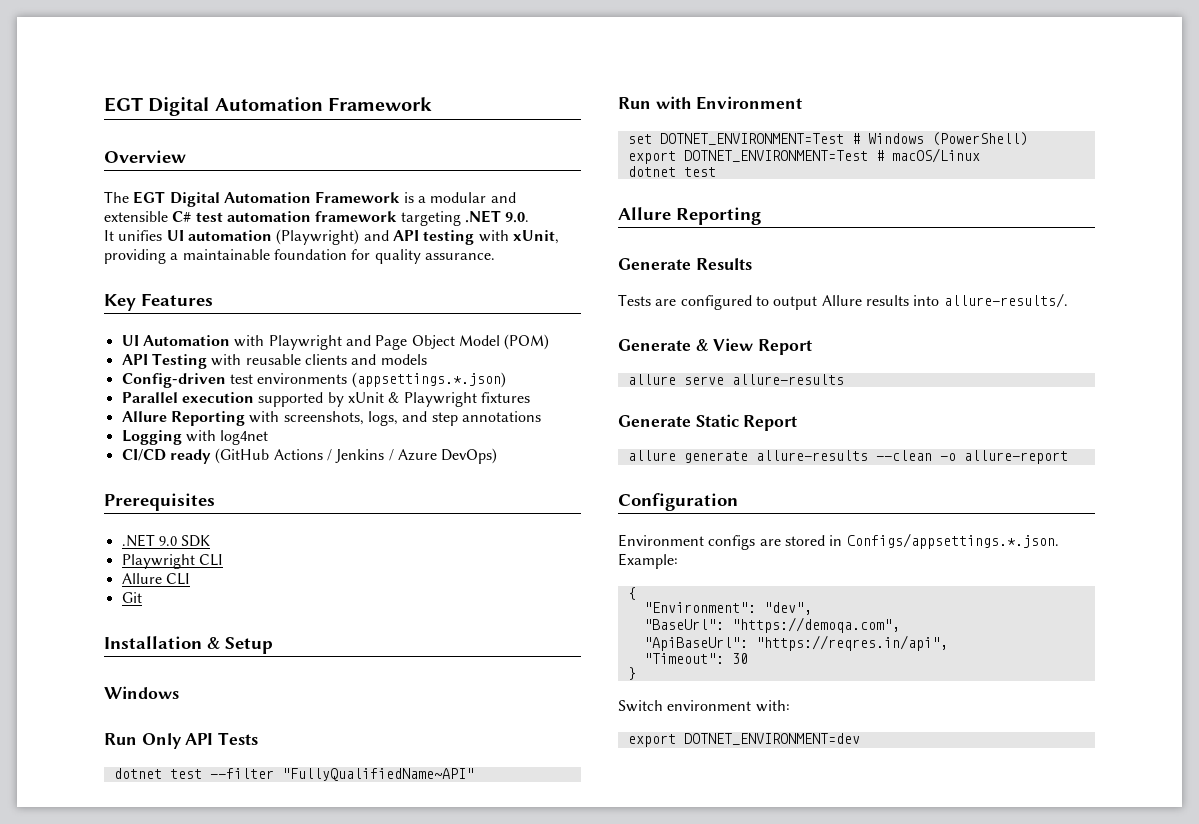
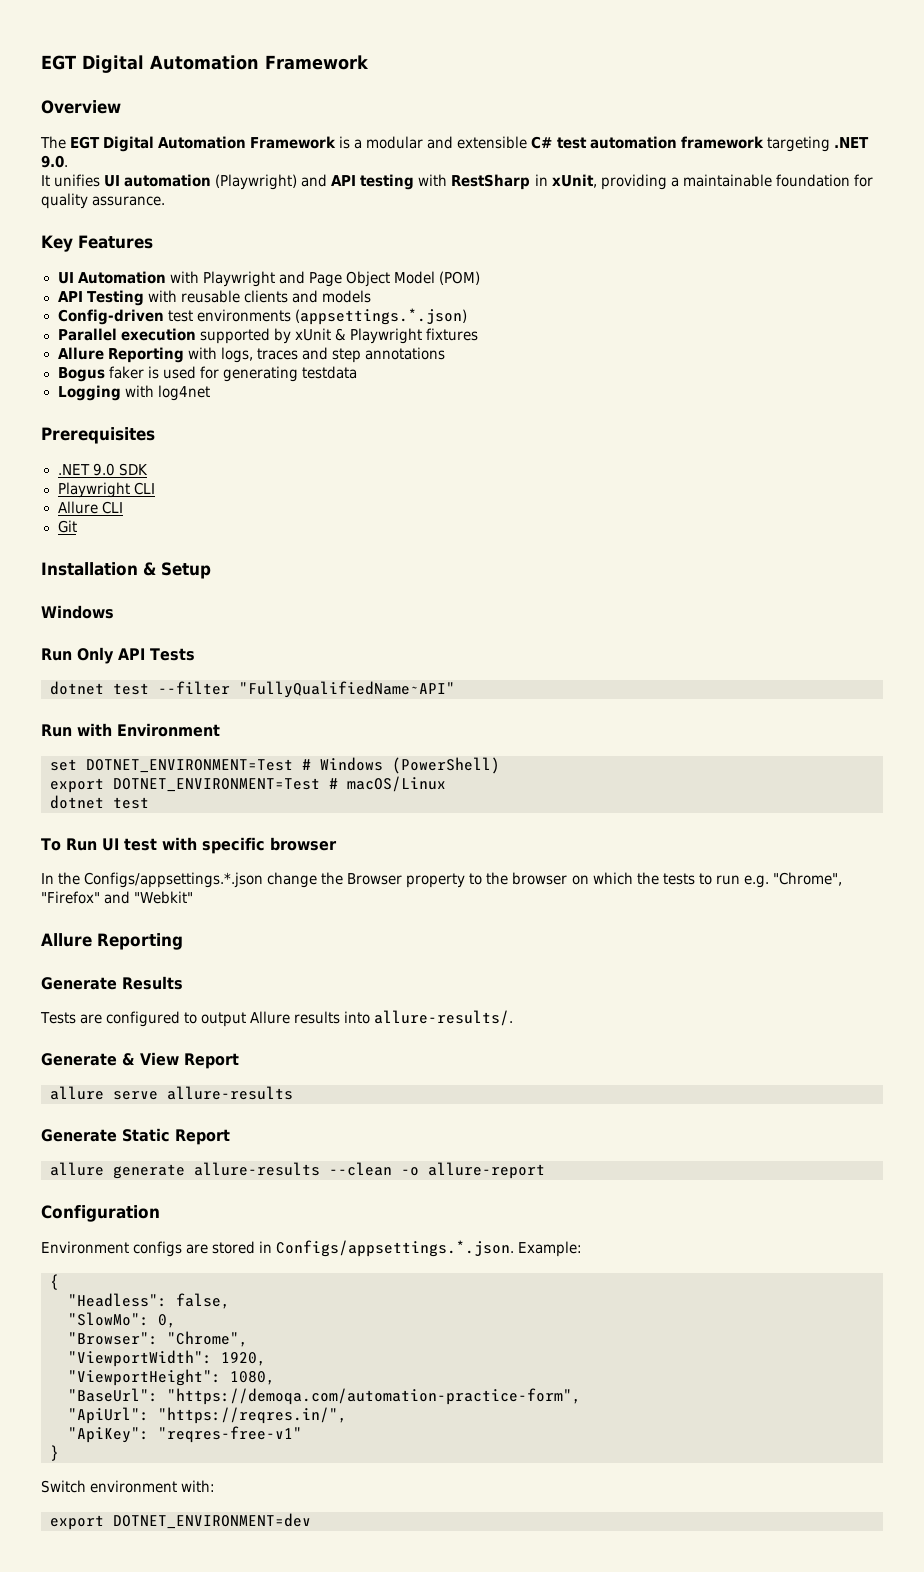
(509, 236) none -> [451,174,548,190] RestSharp in
[283,411,398,426] screenshots, logs, -> [220,347,298,363] logs, traces
[121,430,269,445] [121,448,498,464] Logging with log4net // CI/CD ready (GitHub Actions / Jenkins / Azure DevOps) -> [57,366,357,382] [57,385,210,401] Bogus faker is used for generating testdata // Logging with log4net
(716, 172) none -> [41,837,337,854] [41,872,842,888] [41,891,194,904] // To Run UI test with specific browser // In the Configs/appsettings.*.json change the Browser property to the browser on which the tests to run e.g. "Chrome", "Firefox" and "Webkit"
[643,602,812,615] [643,617,900,633] [643,635,948,651] [643,653,748,664] "Environment": "dev", // "BaseUrl": "https://demoqa.com", // "ApiBaseUrl": "https://reqres.in/api", // "Timeout": 30 -> [68,1293,230,1309] [68,1312,176,1328] [68,1331,248,1347] [68,1350,266,1367] [68,1369,275,1386] [68,1388,581,1405] [68,1407,347,1424] [68,1426,302,1443] "Headless": false, // "SlowMo": 0, // "Browser": "Chrome", // "ViewportWidth": 1920, // "ViewportHeight": 1080, // "BaseUrl": "https://demoqa.com/automation-practice-form", // "ApiUrl": "https://reqres.in/", // "ApiKey": "reqres-free-v1"

